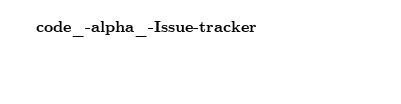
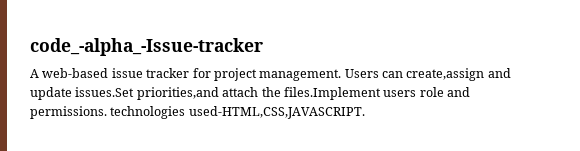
(257, 29) none -> [30,68,511,81] [30,87,470,100] [30,106,365,119] // A web-based issue tracker for project management. Users can create,assign and update issues.Set priorities,and attach the files.Implement users role and permissions. technologies used-HTML,CSS,JAVASCRIPT.

